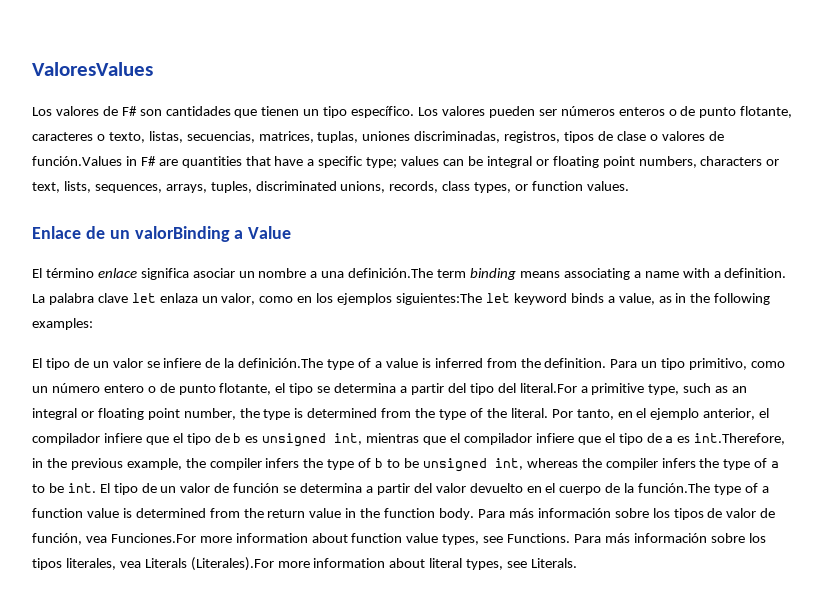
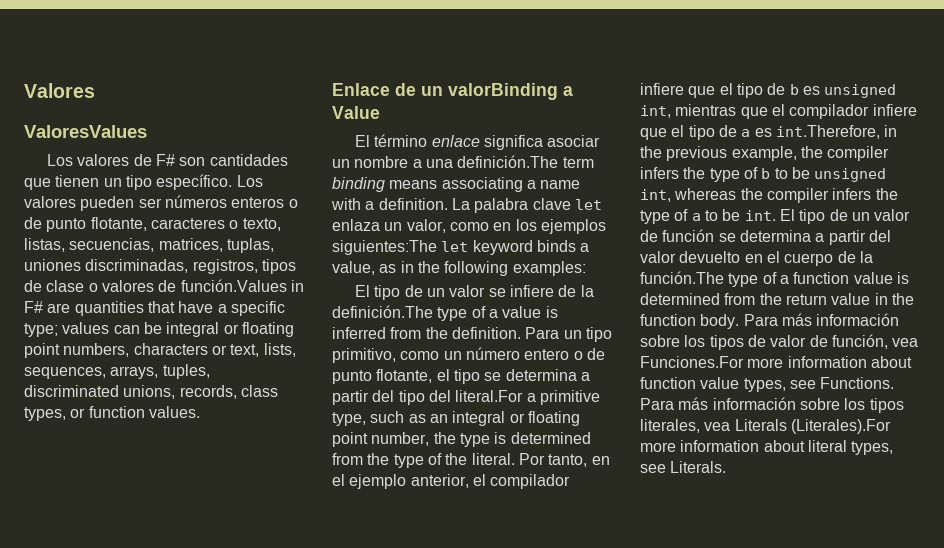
(32, 69) none -> [24,83,95,98] Valores //

